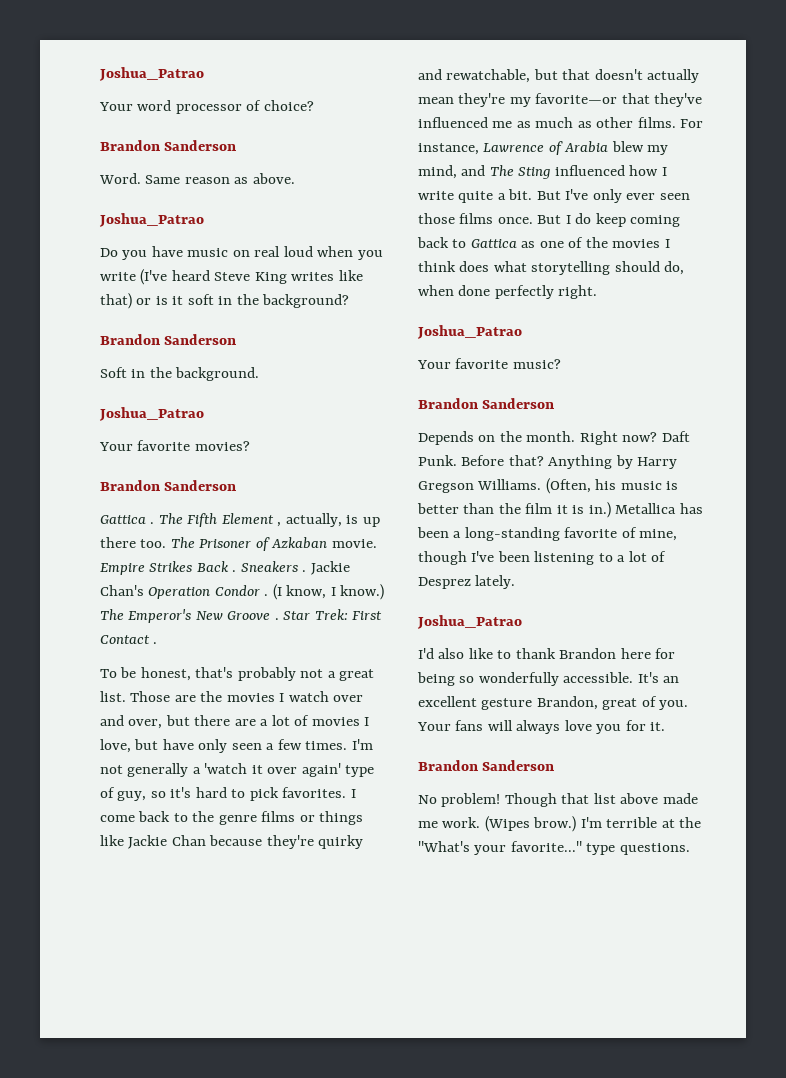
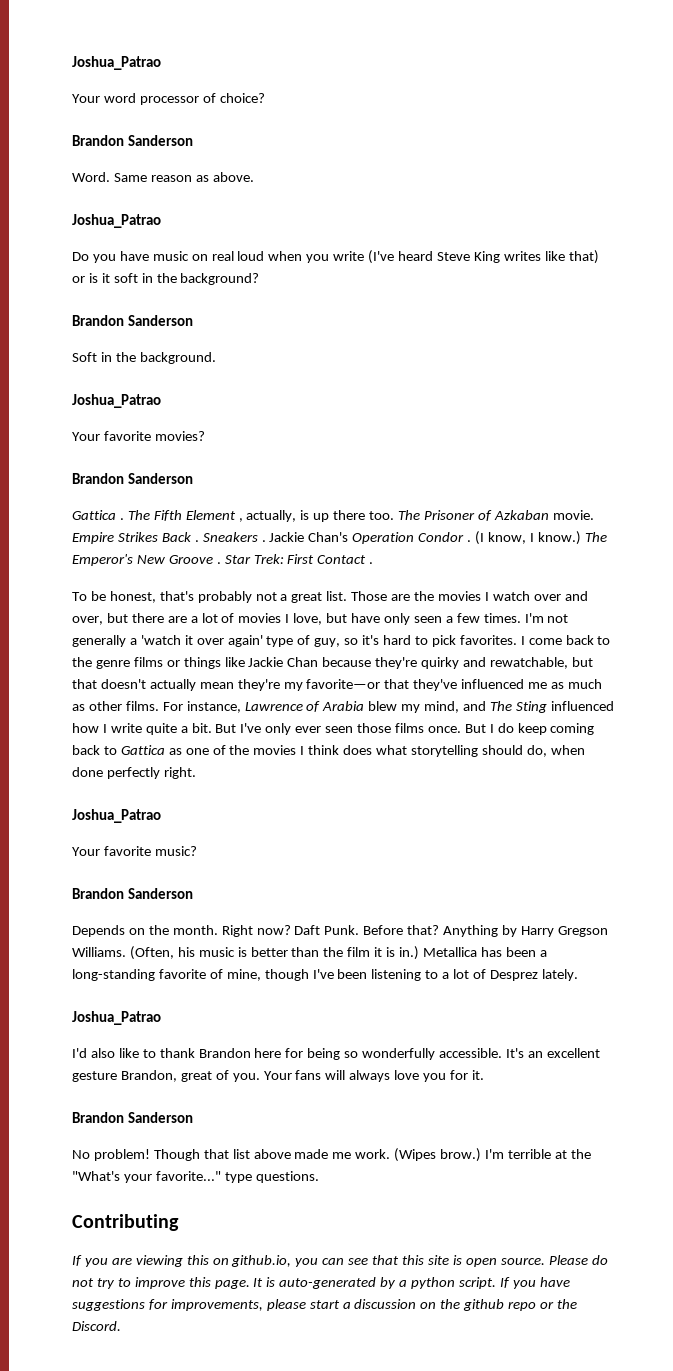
(690, 849) none -> [72,1214,179,1231] [72,1255,608,1267] [72,1277,570,1289] [72,1299,577,1311] [72,1321,121,1331] // Contributing // If you are viewing this on github.io, you can see that this site is open source. Please do not try to improve this page. It is auto-generated by a python script. If you have suggestions for improvements, please start a discussion on the github repo or the Discord.

